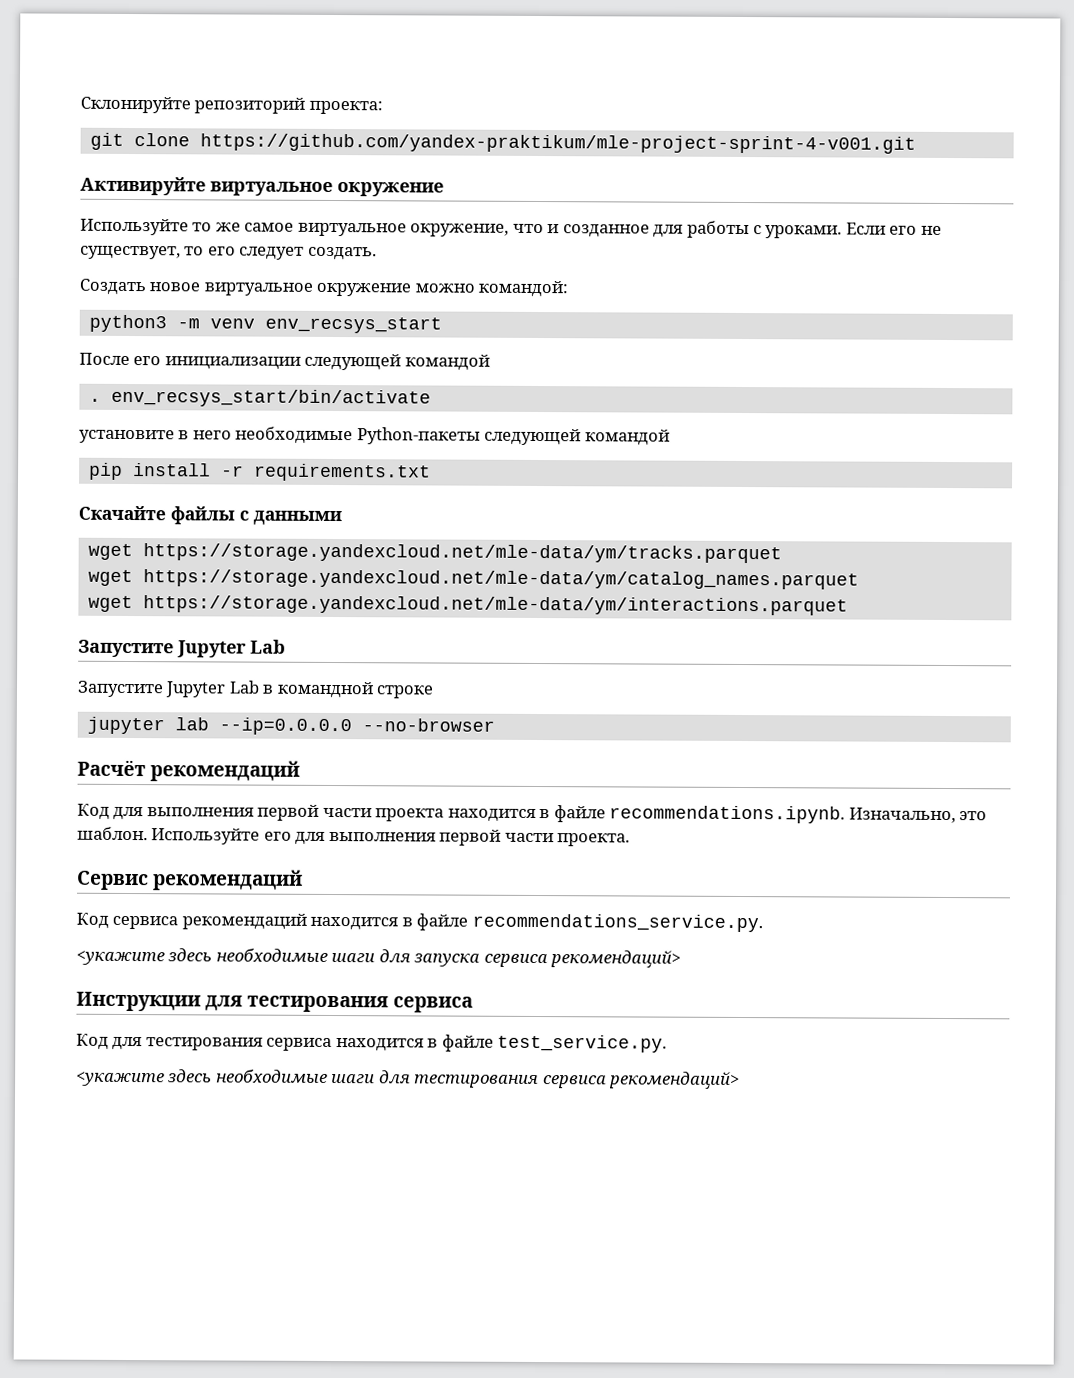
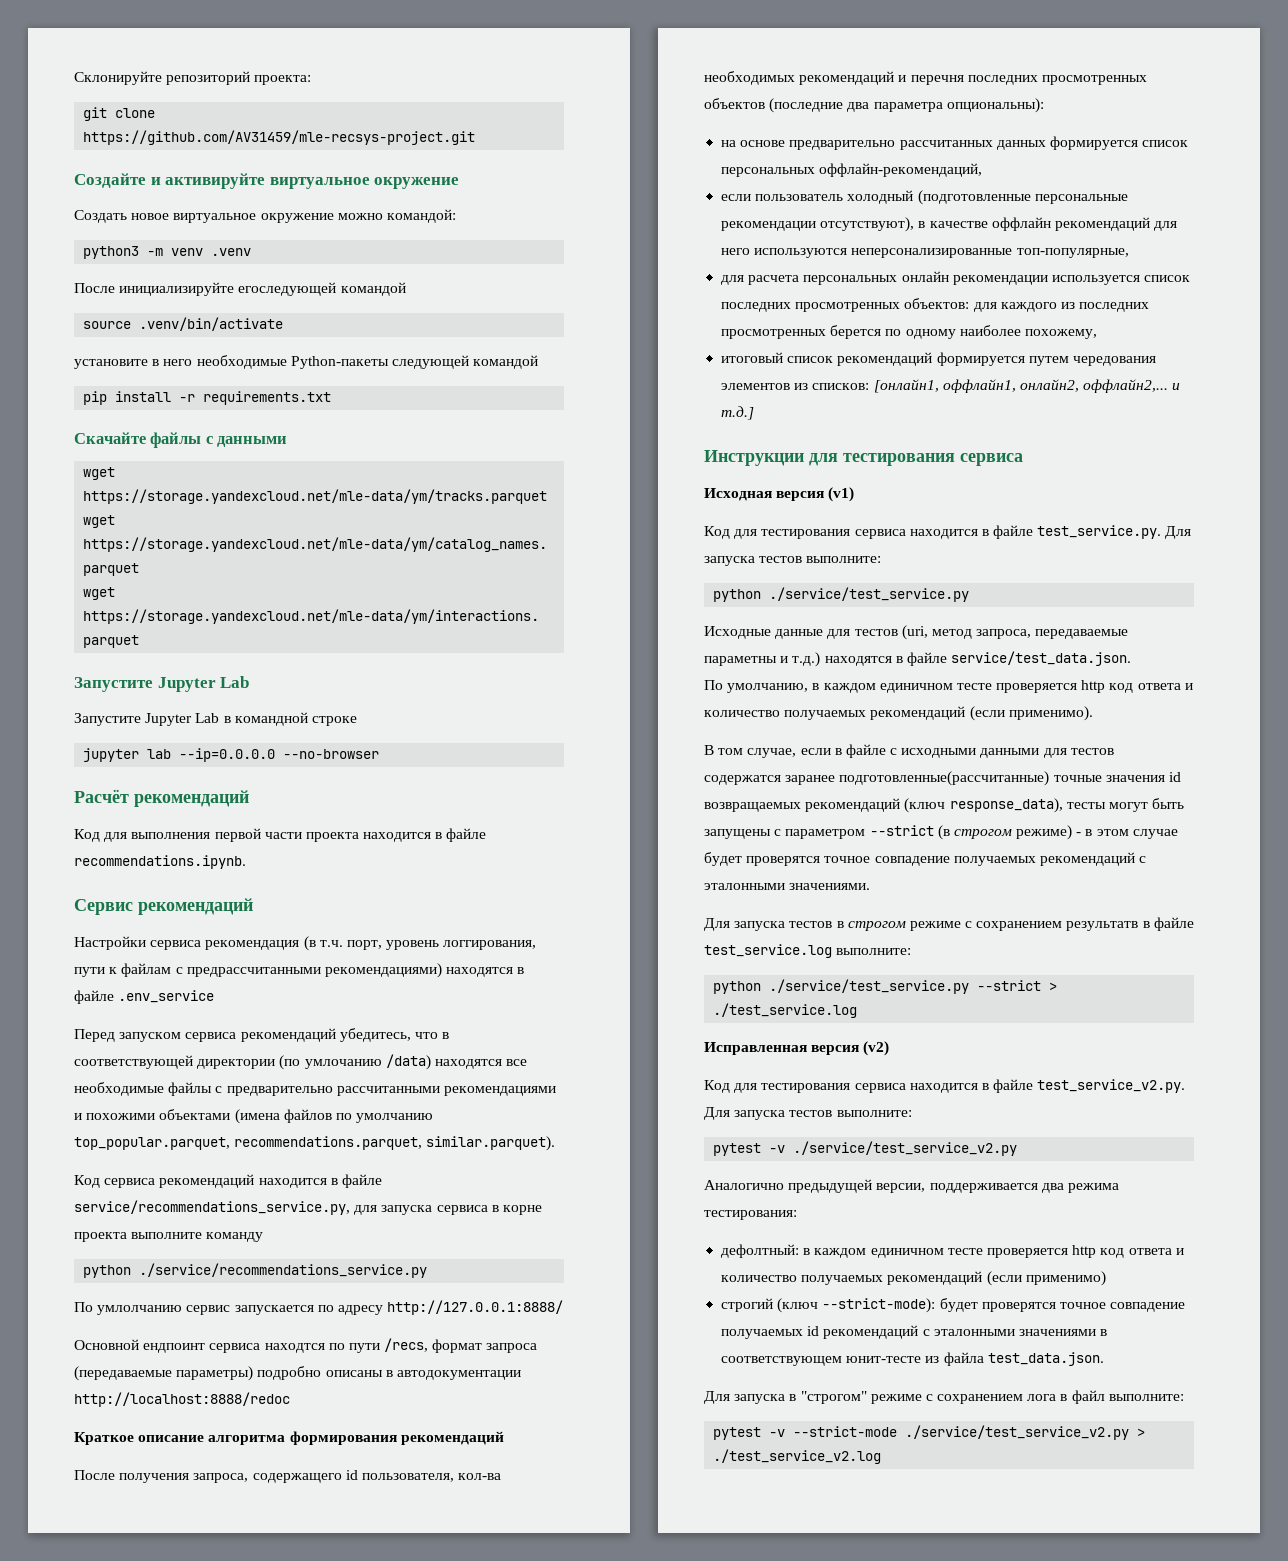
[199,133,916,154] [80,176,444,197] [80,218,942,239] [80,245,377,261] https://github.com/yandex-praktikum/mle-project-sprint-4-v001.git // Активируйте виртуальное окружение // Используйте то же самое виртуальное окружение, что и созданное для работы с уроками. Если его не существует, то его следует создать. -> [83,130,476,145] [74,173,460,189] https://github.com/AV31459/mle-recsys-project.git // Создайте и активируйте виртуальное окружение
[264,316,442,334] [79,352,490,371] [88,388,431,408] env_recsys_start // После его инициализации следующей командой // . env_recsys_start/bin/activate -> [211,248,252,256] [74,282,406,296] [83,317,284,331] .venv // После инициализируйте егоследующей командой // source .venv/bin/activate
[848,807,988,824] [77,826,631,847] [77,869,304,891] Изначально, это шаблон. Используйте его для выполнения первой части проекта. // Сервис рекомендаций -> [74,898,253,915] [74,936,537,951] [74,963,525,978] [74,990,215,1004] [74,1028,450,1042] [74,1054,528,1070] [74,1082,556,1096] [74,1109,434,1124] [74,1136,556,1151] // Сервис рекомендаций // Настройки сервиса рекомендация (в т.ч. порт, уровень логгирования, пути к файлам с предрассчитанными рекомендациями) находятся в файле .env_service // Перед запуском сервиса рекомендаций убедитесь, что в соответствующей директории (по умлочанию /data) находятся все необходимые файлы с предварительно рассчитанными рекомендациями и похожими объектами (имена файлов по умолчанию top_popular.parquet, recommendations.parquet, similar.parquet).
[471,913,763,933] [76,948,682,968] recommendations_service.py. // <укажите здесь необходимые шаги для запуска сервиса рекомендаций> -> [74,1200,542,1215] [74,1232,264,1242] [83,1263,428,1278] [74,1300,564,1315] [74,1338,538,1353] [74,1366,521,1381] [74,1392,290,1407] [74,1431,504,1445] [74,1470,502,1483] [704,71,1147,85] [704,98,1044,113] [721,136,1189,150] [721,163,983,177] [721,190,1128,205] [721,217,1178,232] [721,248,1129,258] [721,271,1191,285] [721,298,1150,312] [721,325,1097,339] [721,352,1156,366] [721,379,1181,393] [721,406,755,420] service/recommendations_service.py, для запуска сервиса в корне проекта выполните команду // python ./service/recommendations_service.py // По умлолчанию сервис запускается по адресу http://127.0.0.1:8888/ // Основной ендпоинт сервиса находтся по пути /recs, формат запроса (передаваемые параметры) подробно описаны в автодокументации http://localhost:8888/redoc // Краткое описание алгоритма формирования рекомендаций // После получения запроса, содержащего id пользователя, кол-ва необходимых рекомендаций и перечня последних просмотренных объектов (последние два параметра опциональны): // на основе предварительно рассчитанных данных формируется список персональных оффлайн-рекомендаций, // если пользователь холодный (подготовленные персональные рекомендации отсутствуют), в качестве оффлайн рекомендаций для него используются неперсонализированные топ-популярные, // для расчета персональных онлайн рекомендации используется список последних просмотренных объектов: для каждого из последних просмотренных берется по одному наиболее похожему, // итоговый список рекомендаций формируется путем чередования элементов из списков: [онлайн1, оффлайн1, онлайн2, оффлайн2,... и т.д.]
(474, 1004) none -> [704,487,855,502] // Исходная версия (v1)
[76,1069,741,1089] // <укажите здесь необходимые шаги для тестирования сервиса рекомендаций> -> [1165,526,1192,539] [704,556,882,566] [713,587,970,602] [704,625,1129,640] [704,651,1132,667] [704,680,1193,693] [704,706,1093,721] [704,744,1114,758] [704,771,1181,786] [704,798,1185,813] [704,825,1178,840] [704,852,1147,866] [704,883,871,890] [704,917,1194,931] [704,944,912,958] [713,979,1058,994] [713,1003,858,1018] [704,1041,890,1056] [704,1079,1186,1093] [704,1107,912,1120] [713,1141,1018,1156] [704,1179,1119,1193] [704,1210,797,1220] [721,1244,1184,1258] [721,1271,1106,1286] [721,1298,1186,1313] [721,1325,1108,1339] [721,1352,1104,1366] [704,1390,1184,1404] [713,1425,1146,1440] [713,1449,882,1464] Для запуска тестов выполните: // python ./service/test_service.py // Исходные данные для тестов (uri, метод запроса, передаваемые параметны и т.д.) находятся в файле service/test_data.json. // По умолчанию, в каждом единичном тесте проверяется http код ответа и количество получаемых рекомендаций (если применимо). // В том случае, если в файле с исходными данными для тестов содержатся заранее подготовленные(рассчитанные) точные значения id возвращаемых рекомендаций (ключ response_data), тесты могут быть запущены c параметром --strict (в строгом режиме) - в этом случае будет проверятся точное совпадение получаемых рекомендаций с эталонными значениями. // Для запуска тестов в строгом режиме c сохранением результатв в файле test_service.log выполните: // python ./service/test_service.py --strict > ./test_service.log // Исправленная версия (v2) // Код для тестирования сервиса находится в файле test_service_v2.py. Для запуска тестов выполните: // pytest -v ./service/test_service_v2.py // Аналогично предыдущей версии, поддерживается два режима тестирования: // дефолтный: в каждом единичном тесте проверяется http код ответа и количество получаемых рекомендаций (если применимо) // строгий (ключ --strict-mode): будет проверятся точное совпадение получаемых id рекомендаций с эталонными значениями в соответствующем юнит-тесте из файла test_data.json. // Для запуска в "строгом" режиме с сохранением лога в файл выполните: // pytest -v --strict-mode ./service/test_service_v2.py > ./test_service_v2.log

